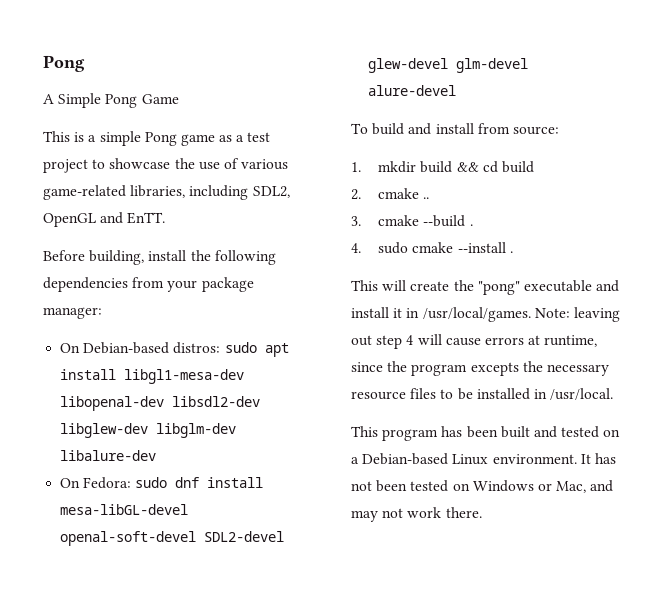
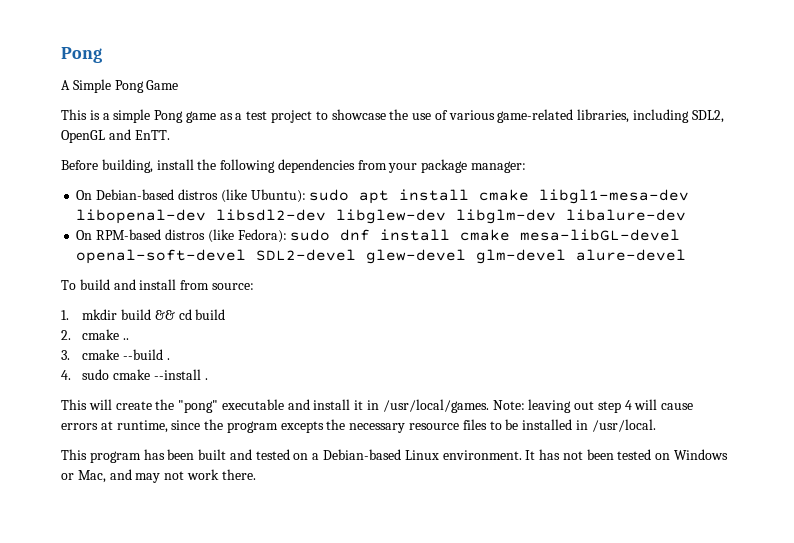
[173,342,221,354] distros: -> [177,189,306,203] distros (like Ubuntu):
(117, 374) none -> [479,189,530,201] cmake
[83,477,132,489] Fedora: -> [96,229,287,243] RPM-based distros (like Fedora):
(264, 482) none -> [460,229,511,241] cmake

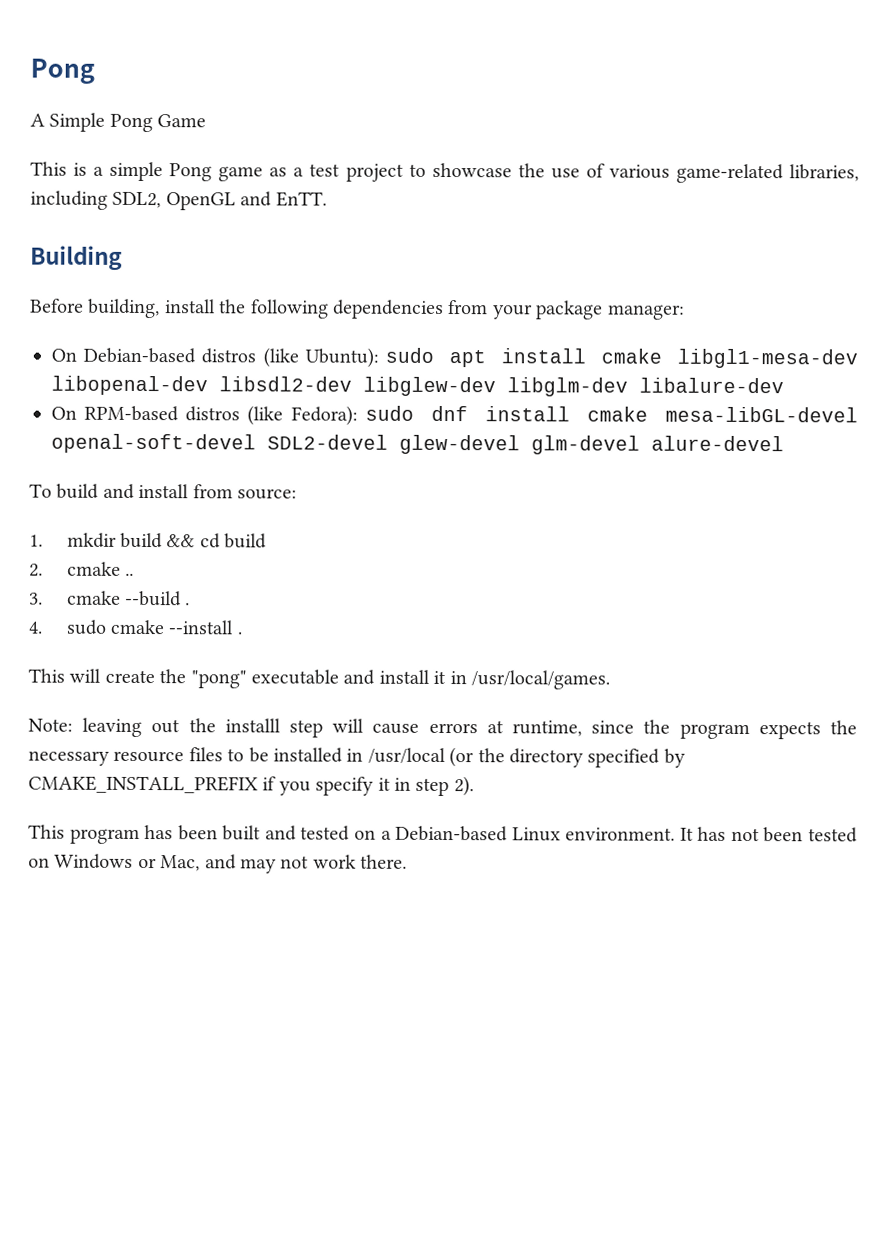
(170, 135) none -> [30,245,123,271] // Building
(489, 406) none -> (610, 680) //
[597,400,632,413] step 4 -> [188,718,323,738] the installl step
[280,421,324,433] excepts -> [758,721,821,740] expects
[591,419,656,432] /usr/local. -> [367,747,686,768] [28,775,474,797] /usr/local (or the directory specified by CMAKE_INSTALL_PREFIX if you specify it in step 2).

